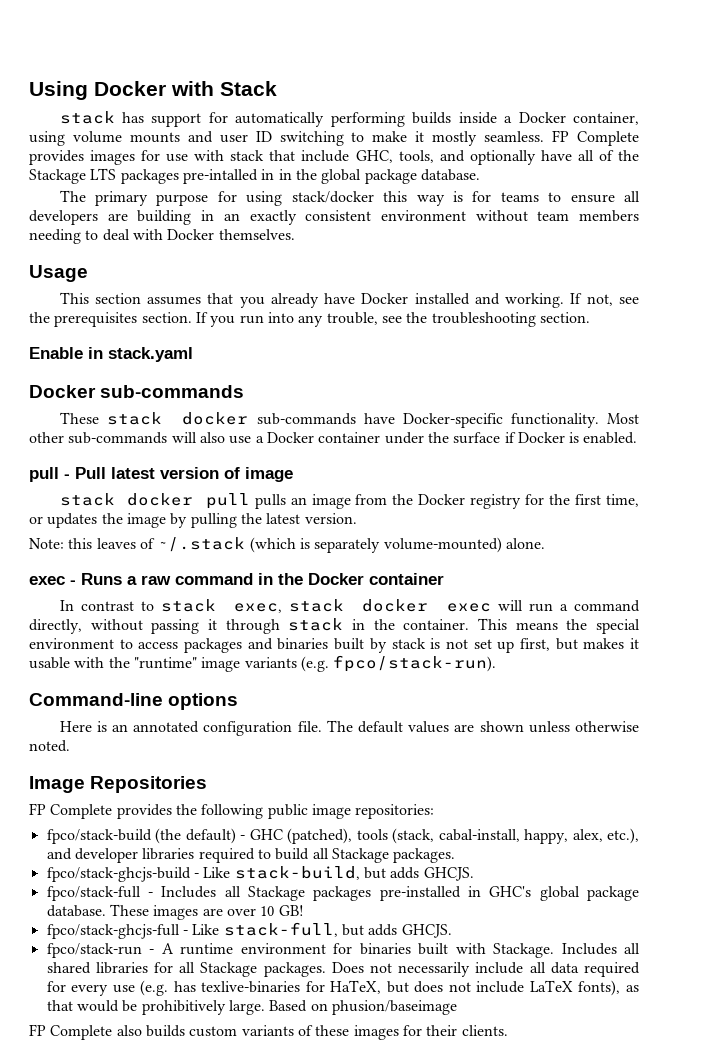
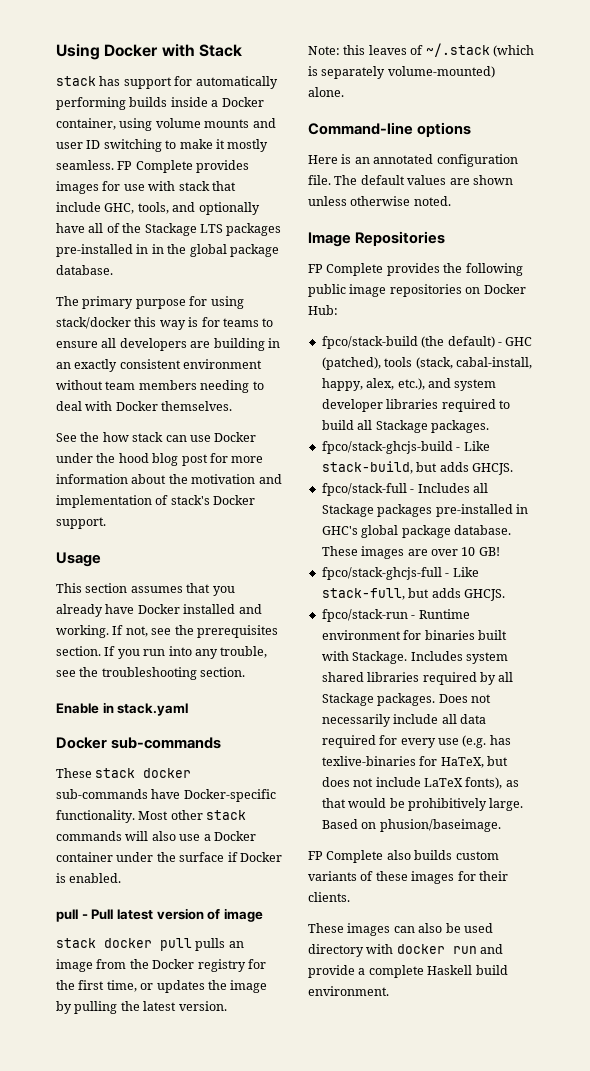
[182,169,258,184] pre-intalled -> [56,244,133,257] pre-installed
(295, 234) none -> [56,432,257,442] [56,453,264,466] [56,474,282,484] [56,495,256,508] [56,517,106,529] // See the how stack can use Docker under the hood blog post for more information about the motivation and implementation of stack's Docker support.
[68,432,168,444] sub-commands -> [206,810,247,820] [56,831,122,841] stack commands
[29,573,444,585] [59,599,641,613] [29,618,640,634] [29,638,639,653] [29,655,497,672] // exec - Runs a raw command in the Docker container // In contrast to stack exec, stack docker exec will run a command directly, without passing it through stack in the container. This means the special environment to access packages and binaries built by stack is not set up first, but makes it usable with the "runtime" image variants (e.g. fpco/stack-run). -> (344, 92) none
[355,804,435,819] repositories: -> [389,284,526,297] [308,305,338,315] repositories on Docker Hub:
(72, 854) none -> [454,379,497,391] system
[161,943,234,955] A runtime -> [418,609,470,619] Runtime
[624,943,640,954] all -> [465,652,508,664] system
[154,962,173,973] for -> [422,672,496,685] required by
[331,1000,457,1015] phusion/baseimage -> [379,819,501,832] phusion/baseimage.
(508, 1030) none -> [308,923,493,936] [308,944,504,957] [308,965,508,978] [308,986,389,996] // These images can also be used directory with docker run and provide a complete Haskell build environment.

